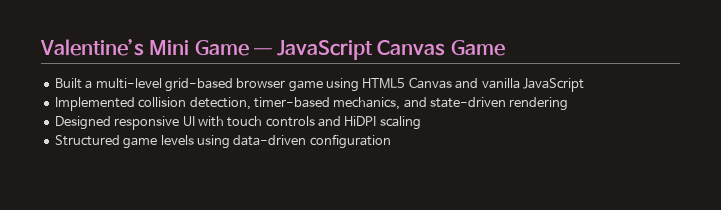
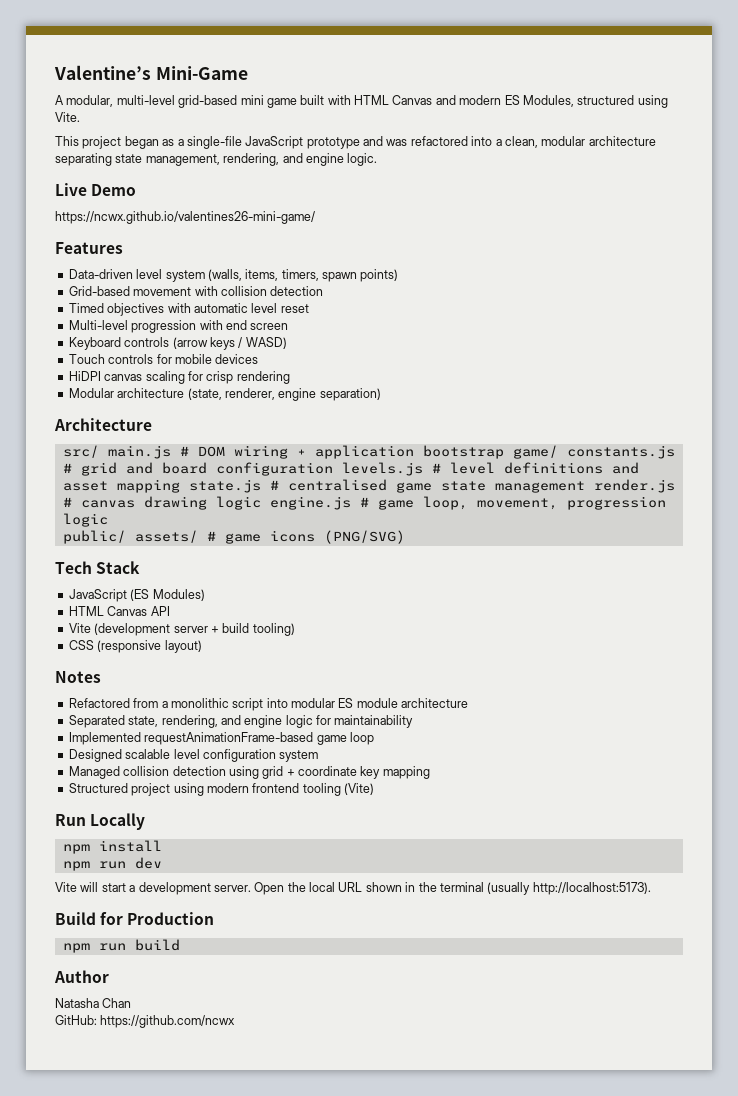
[149,40,505,60] [54,77,584,92] [54,97,569,111] [54,116,421,130] [54,134,391,149] Mini Game — JavaScript Canvas Game // Built a multi-level grid-based browser game using HTML5 Canvas and vanilla JavaScript // Implemented collision detection, timer-based mechanics, and state-driven rendering // Designed responsive UI with touch controls and HiDPI scaling // Structured game levels using data-driven configuration -> [155,66,248,80] [55,95,668,108] [55,112,80,122] [55,136,656,149] [55,153,378,166] [55,183,137,196] [55,211,315,224] [55,242,123,254] [68,269,399,282] [68,286,324,296] [68,303,309,316] [68,320,289,333] [68,337,287,350] [68,354,259,364] [68,371,290,384] [68,388,381,401] [54,418,152,431] [62,445,675,459] [62,462,639,476] [62,479,675,493] [62,496,666,510] [62,513,108,527] [62,530,405,544] [55,561,141,574] [68,589,205,602] [68,606,170,616] [68,623,295,636] [68,640,202,653] [55,671,101,683] [68,698,469,711] [68,715,414,728] [68,732,374,745] [68,749,319,762] [68,766,430,779] [68,783,374,796] [55,813,146,830] [62,840,162,854] [62,857,162,871] [55,882,651,895] [55,912,215,925] [62,939,180,953] [54,970,109,983] [55,998,132,1008] [55,1015,236,1028] Mini-Game // A modular, multi-level grid-based mini game built with HTML Canvas and modern ES Modules, structured using Vite. // This project began as a single-file JavaScript prototype and was refactored into a clean, modular architecture separating state management, rendering, and engine logic. // Live Demo // https://ncwx.github.io/valentines26-mini-game/ // Features // Data-driven level system (walls, items, timers, spawn points) // Grid-based movement with collision detection // Timed objectives with automatic level reset // Multi-level progression with end screen // Keyboard controls (arrow keys / WASD) // Touch controls for mobile devices // HiDPI canvas scaling for crisp rendering // Modular architecture (state, renderer, engine separation) // Architecture // src/ main.js # DOM wiring + application bootstrap game/ constants.js # grid and board configuration levels.js # level definitions and asset mapping state.js # centralised game state management render.js # canvas drawing logic engine.js # game loop, movement, progression logic // public/ assets/ # game icons (PNG/SVG) // Tech Stack // JavaScript (ES Modules) // HTML Canvas API // Vite (development server + build tooling) // CSS (responsive layout) // Notes // Refactored from a monolithic script into modular ES module architecture // Separated state, rendering, and engine logic for maintainability // Implemented requestAnimationFrame-based game loop // Designed scalable level configuration system // Managed collision detection using grid + coordinate key mapping // Structured project using modern frontend tooling (Vite) // Run Locally // npm install // npm run dev // Vite will start a development server. Open the local URL shown in the terminal (usually http://localhost:5173). // Build for Production // npm run build // Author // Natasha Chan // GitHub: https://github.com/ncwx

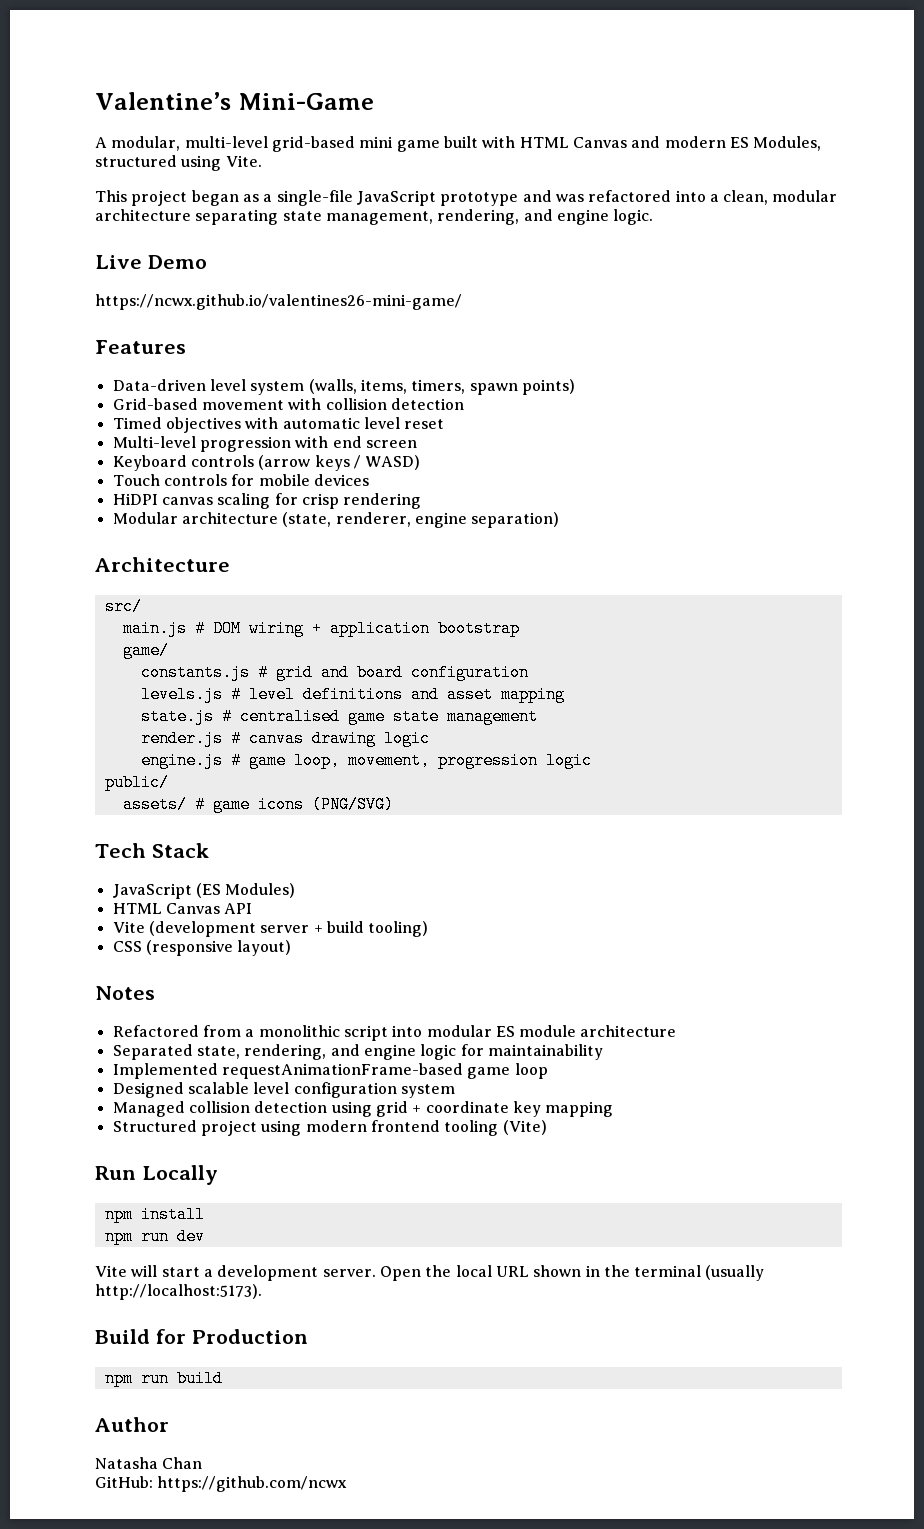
(99, 451) none -> (142, 606) //
(504, 452) none -> (520, 628) //
(558, 452) none -> (169, 650) //
(333, 469) none -> (529, 672) //
(180, 486) none -> (565, 694) //
(585, 487) none -> (538, 716) //
(261, 503) none -> (430, 738) //
(126, 537) none -> (169, 782) //

